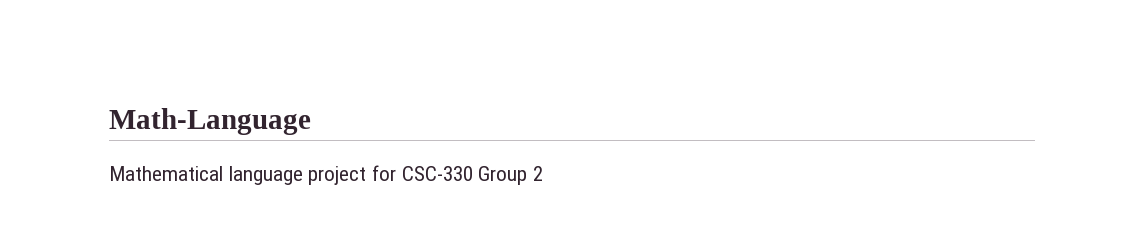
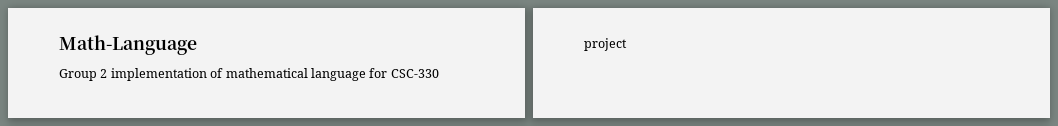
[109,165,544,185] Mathematical language project for CSC-330 Group 2 -> [59,68,439,81] [584,38,627,51] Group 2 implementation of mathematical language for CSC-330 project

